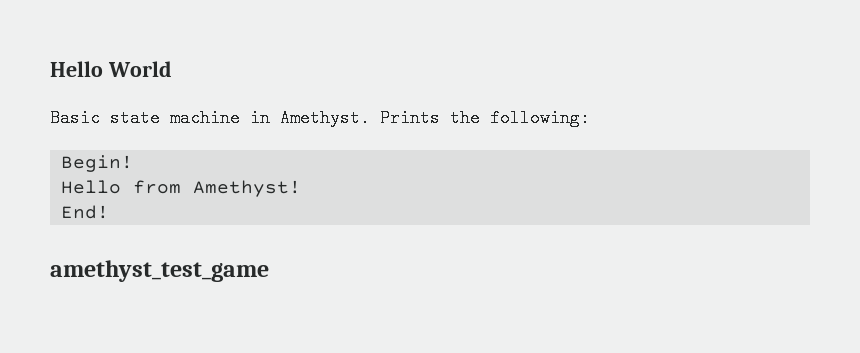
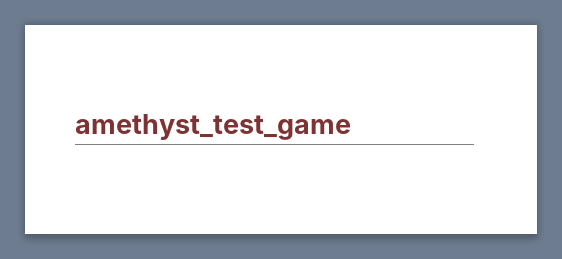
[50,61,172,77] [50,109,590,127] [61,155,134,172] [61,180,302,197] [61,205,110,219] Hello World // Basic state machine in Amethyst. Prints the following: // Begin! // Hello from Amethyst! // End! // -> (75, 127) none

